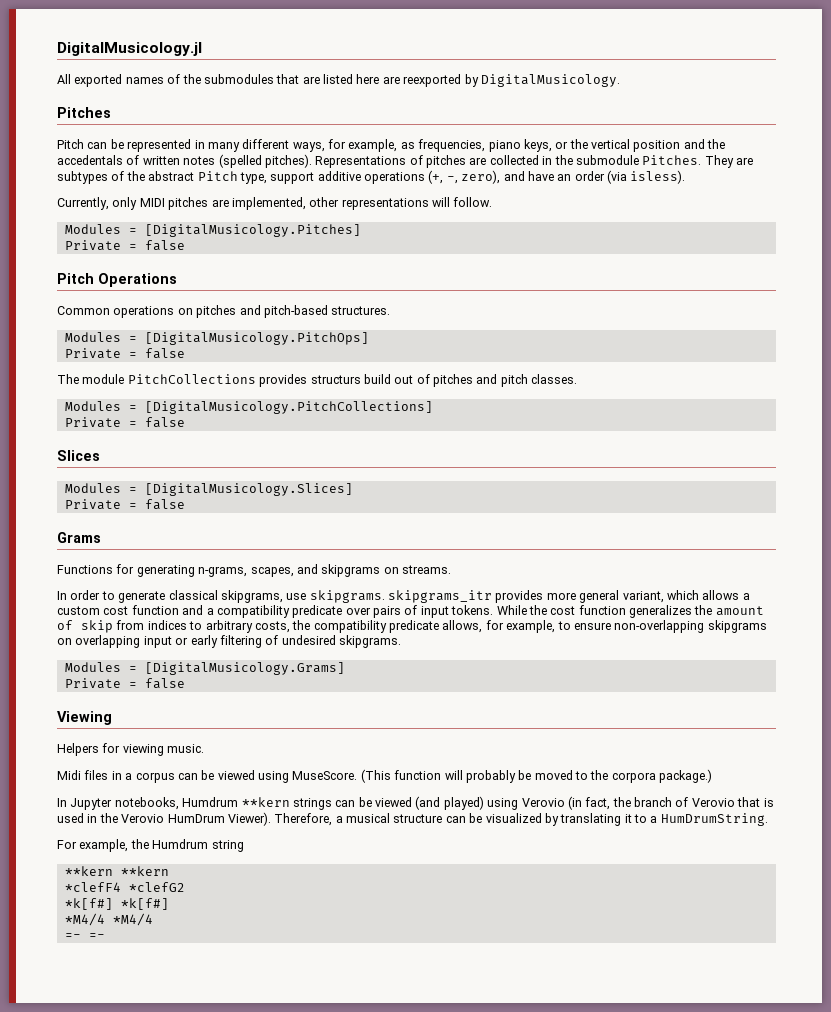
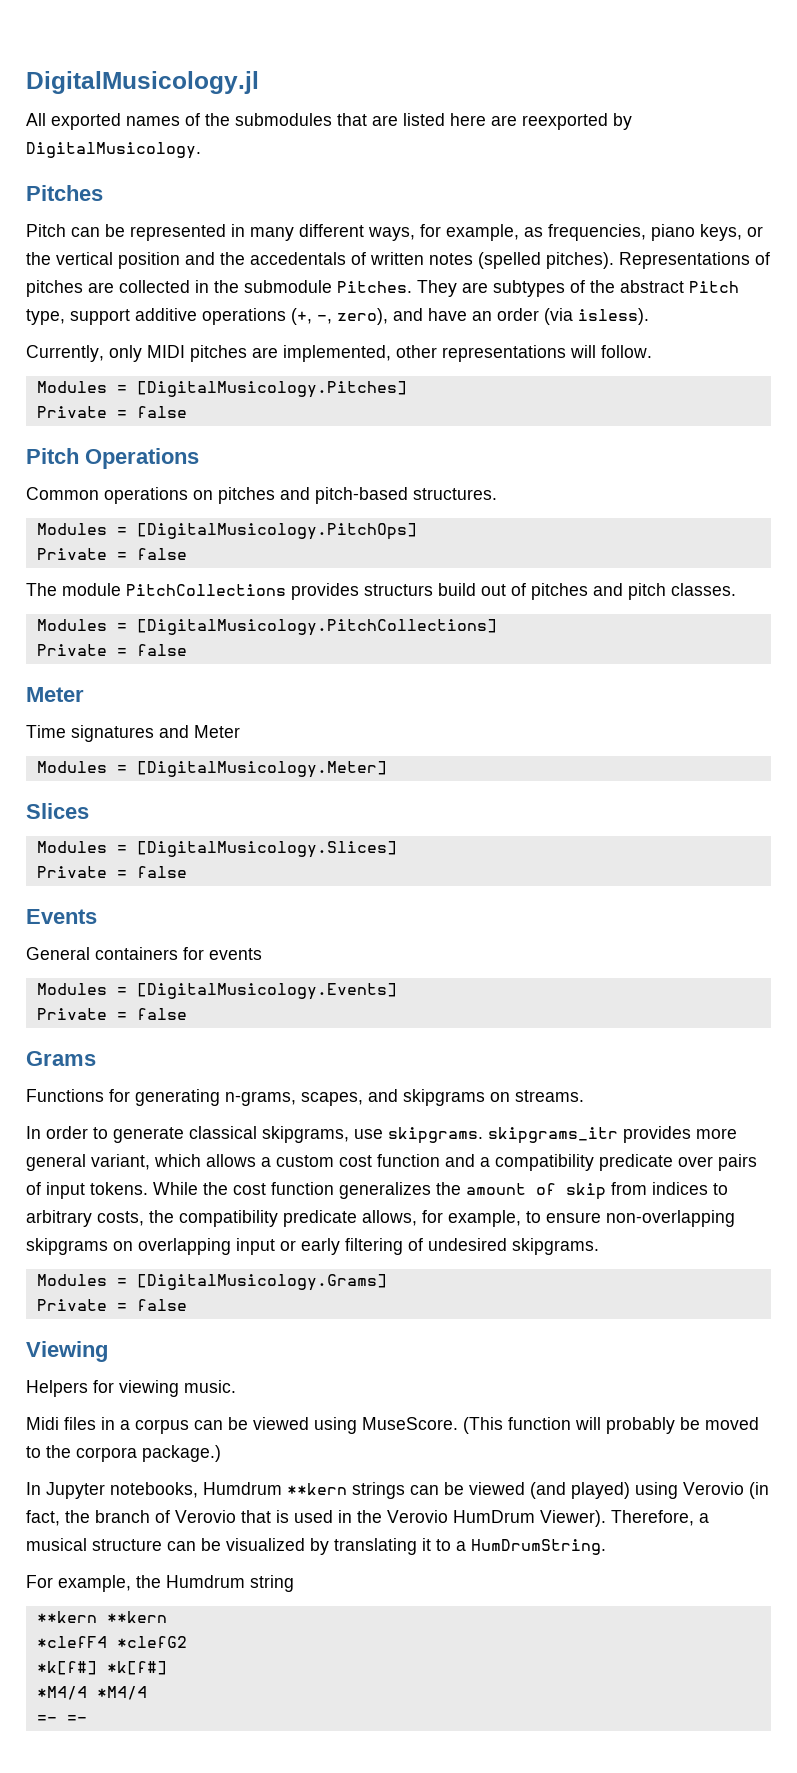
(185, 422) none -> [26,687,84,702] [26,725,240,742] [36,761,387,778] // Meter // Time signatures and Meter // Modules = [DigitalMusicology.Meter]
(185, 504) none -> [26,909,97,924] [26,947,262,960] [36,983,397,1000] [36,1008,187,1020] // Events // General containers for events // Modules = [DigitalMusicology.Events] // Private = false

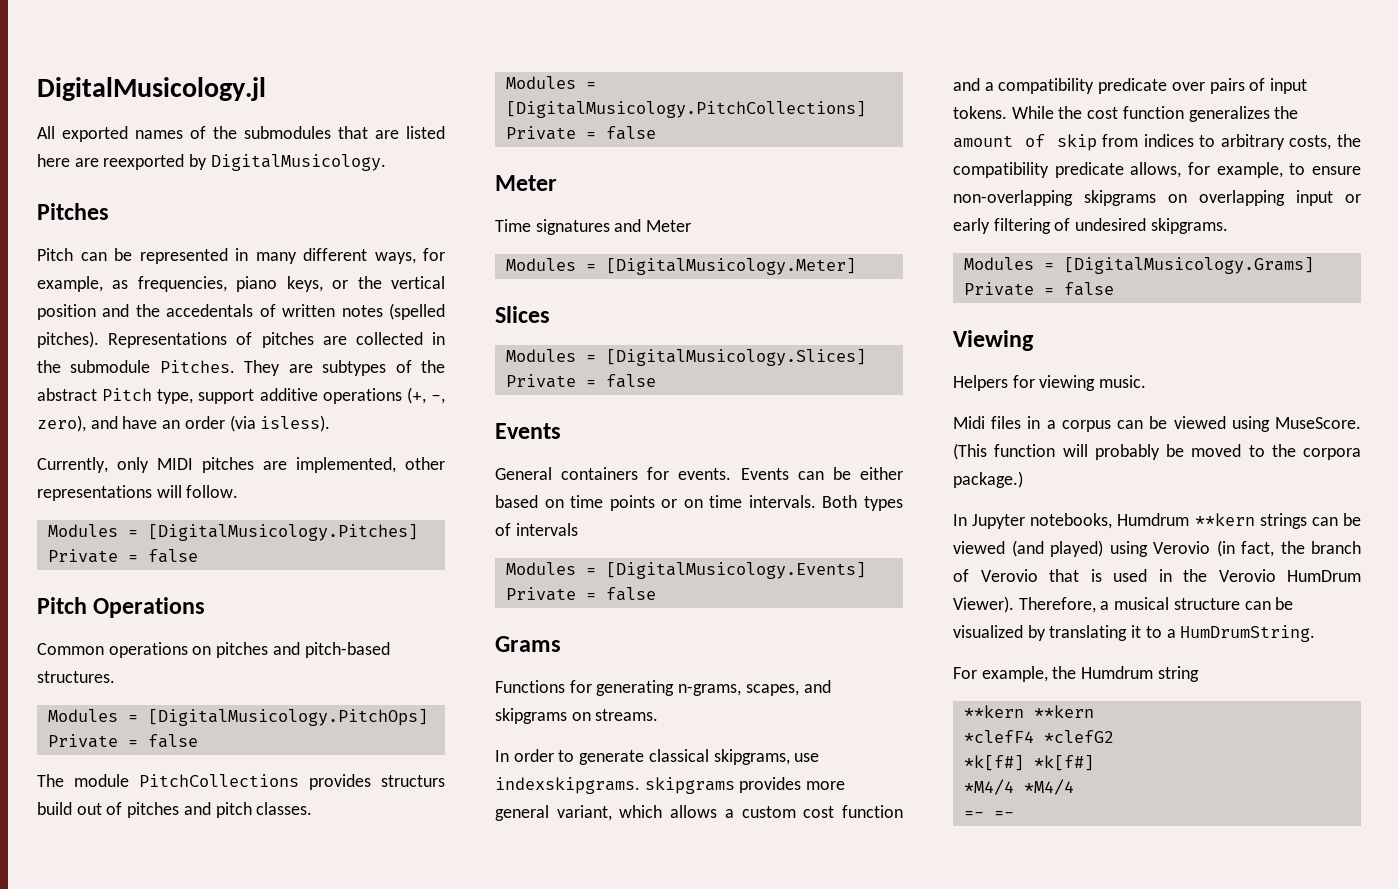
[209,948,262,960] events -> [678,467,903,480] [495,495,903,511] [495,523,578,536] events. Events can be either based on time points or on time intervals. Both types of intervals
[388,1127,618,1144] skipgrams. skipgrams_itr -> [495,777,735,794] indexskipgrams. skipgrams

